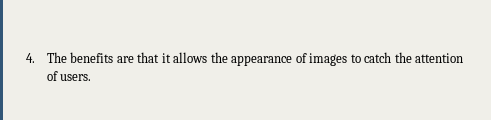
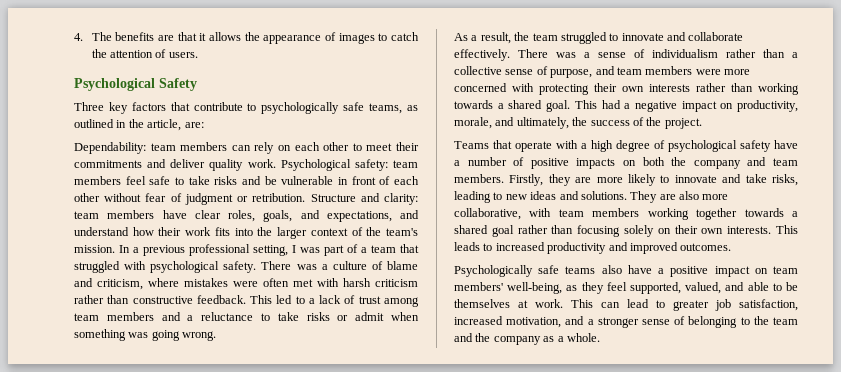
(92, 77) none -> [74,78,197,91] [74,102,419,114] [74,119,204,131] [74,142,419,154] [74,159,418,171] [74,176,420,185] [74,193,419,205] [74,210,419,222] [74,227,418,239] [74,244,419,256] [74,261,418,273] [74,278,418,290] [74,295,419,307] [74,312,420,321] [74,329,217,341] [454,32,744,44] [454,49,798,61] [454,66,750,78] [454,83,799,95] [454,100,798,112] [454,117,702,129] [454,140,798,152] [454,157,798,169] [454,174,798,186] [454,191,729,203] [454,208,798,220] [454,225,798,237] [454,242,732,254] [454,265,798,277] [454,282,798,294] [454,299,798,311] [454,316,798,328] [454,333,600,345] // Psychological Safety // Three key factors that contribute to psychologically safe teams, as outlined in the article, are: // Dependability: team members can rely on each other to meet their commitments and deliver quality work. Psychological safety: team members feel safe to take risks and be vulnerable in front of each other without fear of judgment or retribution. Structure and clarity: team members have clear roles, goals, and expectations, and understand how their work fits into the larger context of the team's mission. In a previous professional setting, I was part of a team that struggled with psychological safety. There was a culture of blame and criticism, where mistakes were often met with harsh criticism rather than constructive feedback. This led to a lack of trust among team members and a reluctance to take risks or admit when something was going wrong. // As a result, the team struggled to innovate and collaborate effectively. There was a sense of individualism rather than a collective sense of purpose, and team members were more concerned with protecting their own interests rather than working towards a shared goal. This had a negative impact on productivity, morale, and ultimately, the success of the project. // Teams that operate with a high degree of psychological safety have a number of positive impacts on both the company and team members. Firstly, they are more likely to innovate and take risks, leading to new ideas and solutions. They are also more collaborative, with team members working together towards a shared goal rather than focusing solely on their own interests. This leads to increased productivity and improved outcomes. // Psychologically safe teams also have a positive impact on team members' well-being, as they feel supported, valued, and able to be themselves at work. This can lead to greater job satisfaction, increased motivation, and a stronger sense of belonging to the team and the company as a whole.

